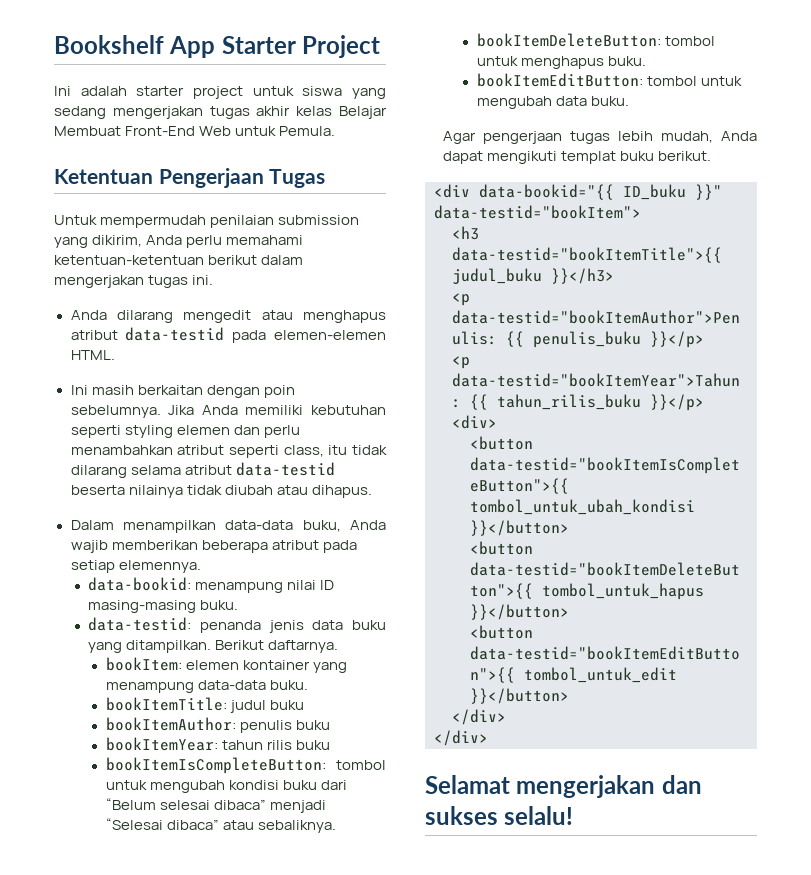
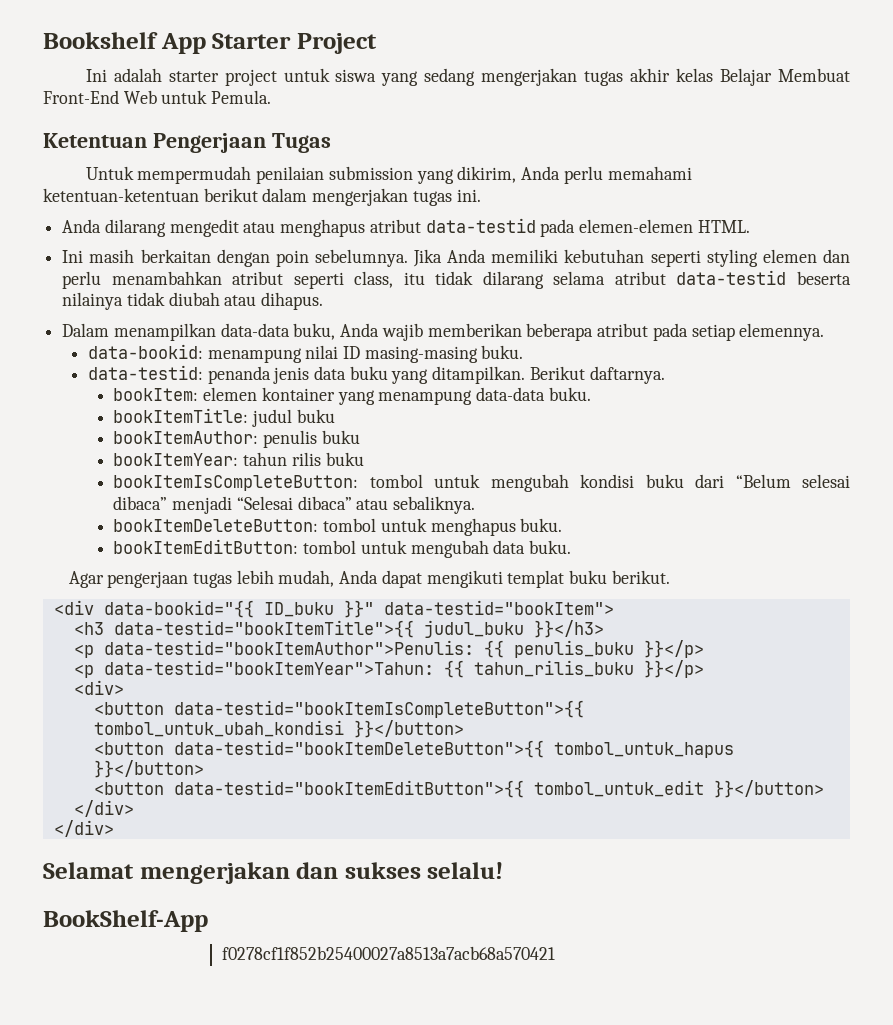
(574, 815) none -> [43,910,208,932] [221,946,555,960] // BookShelf-App // f0278cf1f852b25400027a8513a7acb68a570421

